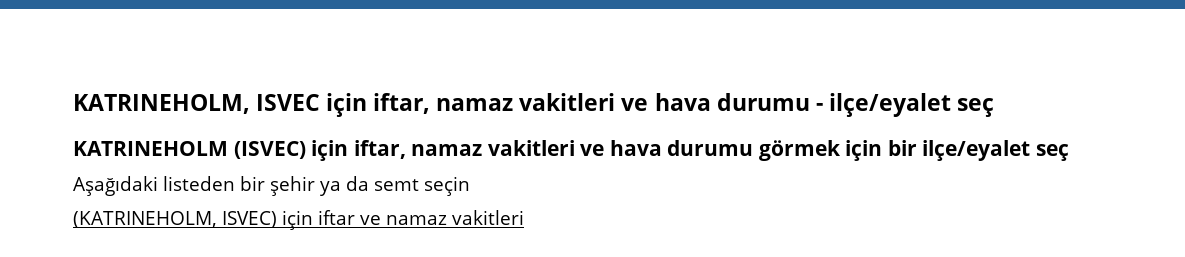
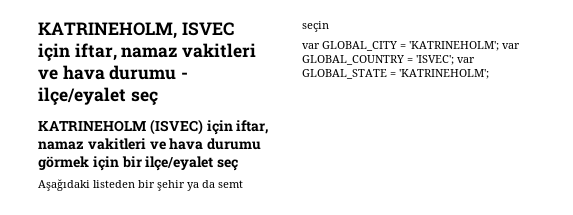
[73,210,524,230] (KATRINEHOLM, ISVEC) için iftar ve namaz vakitleri -> [302,41,520,51] [302,55,475,65] [302,69,489,79] var GLOBAL_CITY = 'KATRINEHOLM'; var GLOBAL_COUNTRY = 'ISVEC'; var GLOBAL_STATE = 'KATRINEHOLM';

